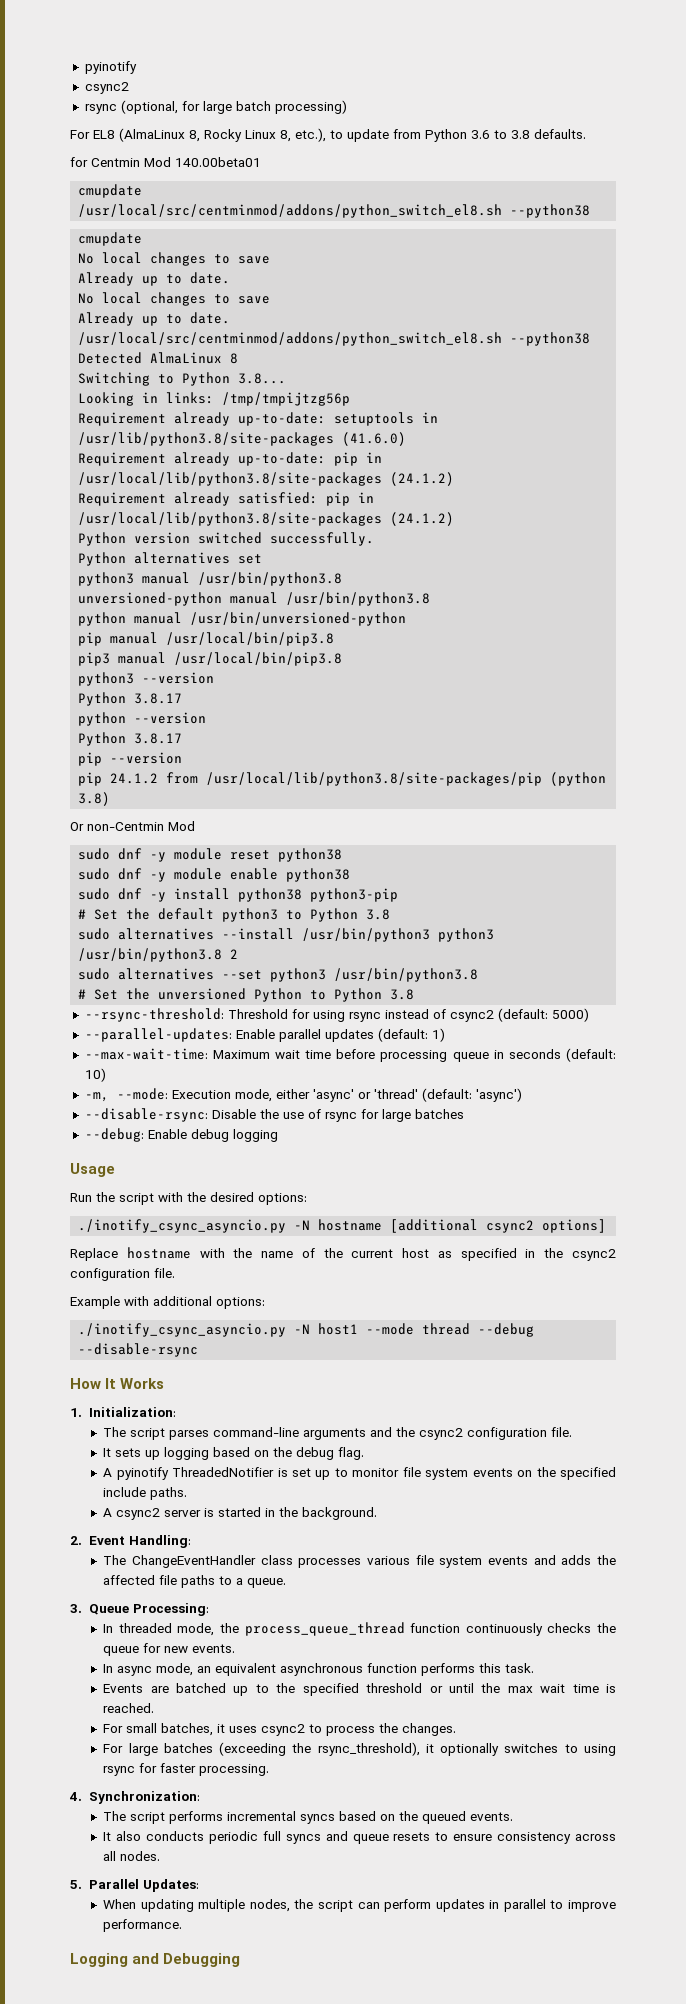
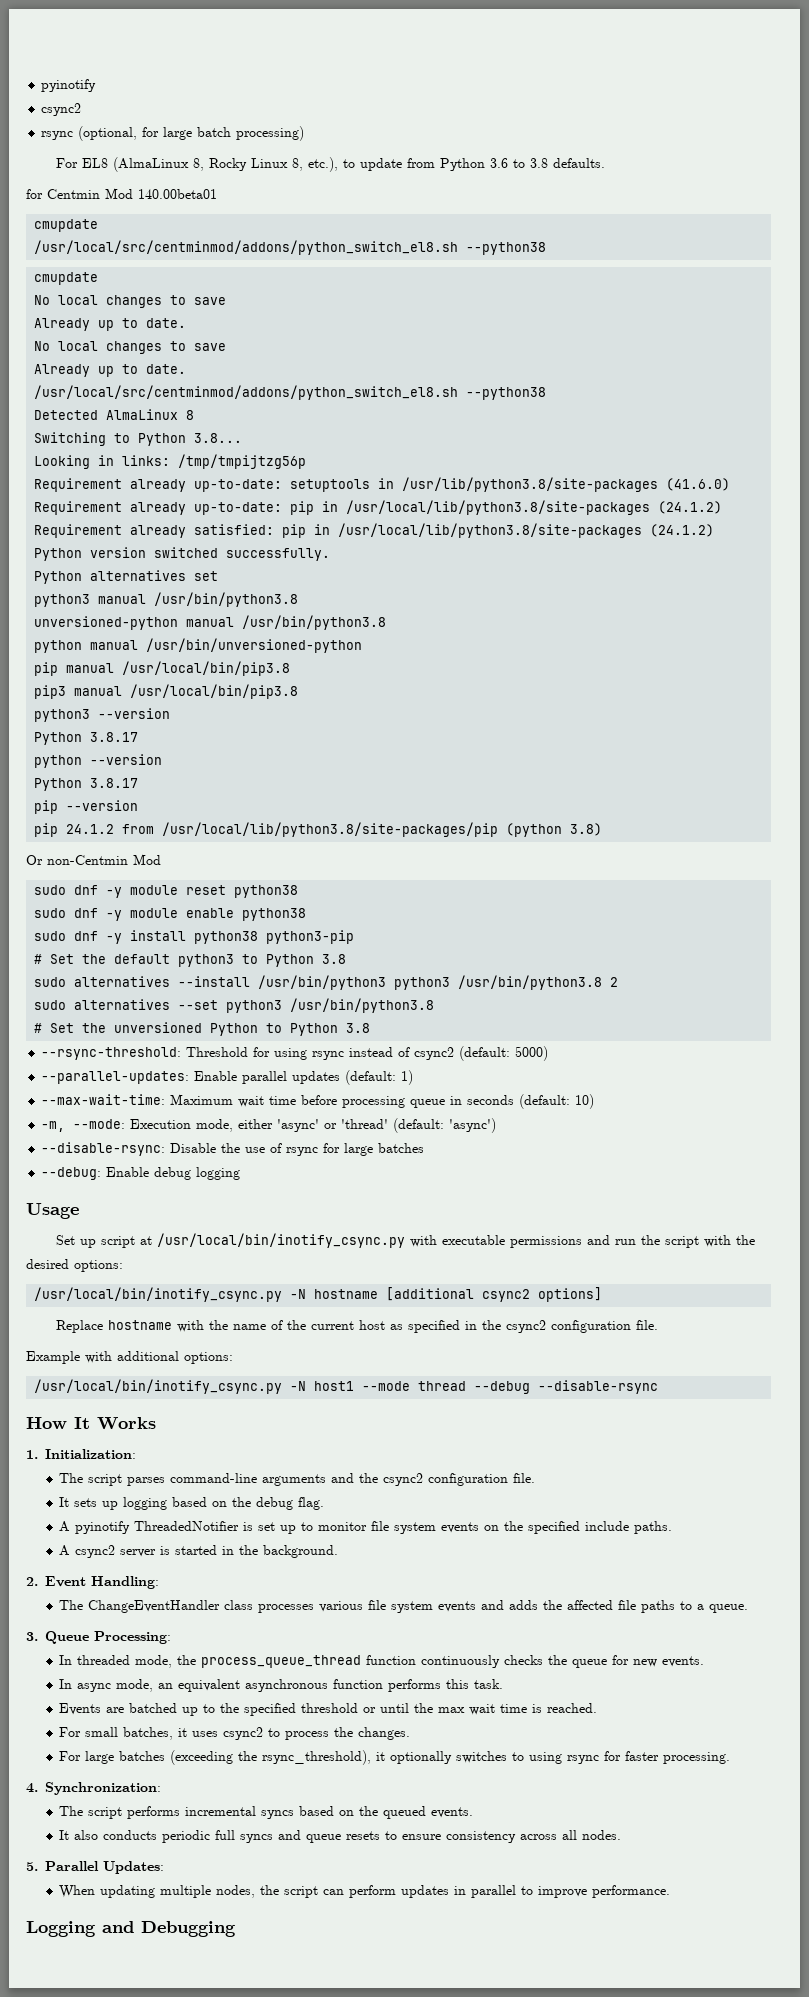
[70,1193,92,1202] Run -> [56,1233,637,1248] Set up script at /usr/local/bin/inotify_csync.py with executable permissions and run
[78,1219,287,1233] ./inotify_csync_asyncio.py -> [34,1287,283,1302] /usr/local/bin/inotify_csync.py
[78,1323,287,1337] ./inotify_csync_asyncio.py -> [34,1379,283,1394] /usr/local/bin/inotify_csync.py

